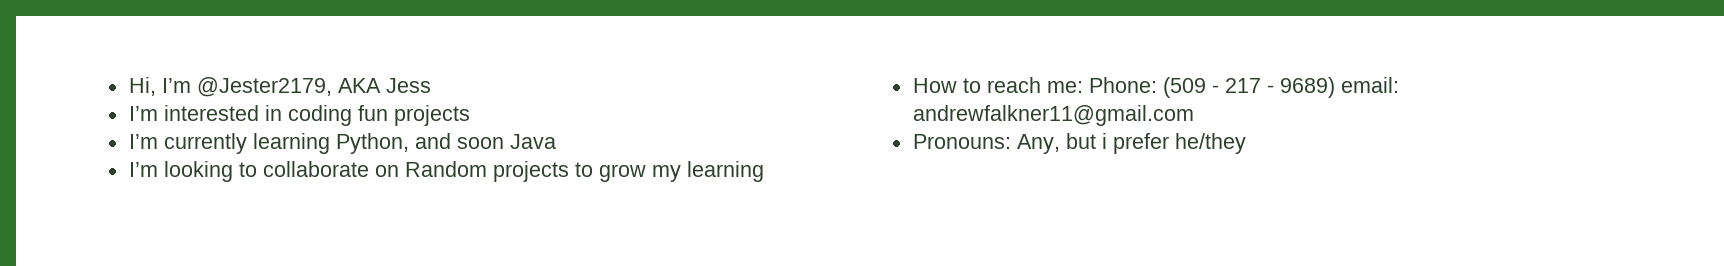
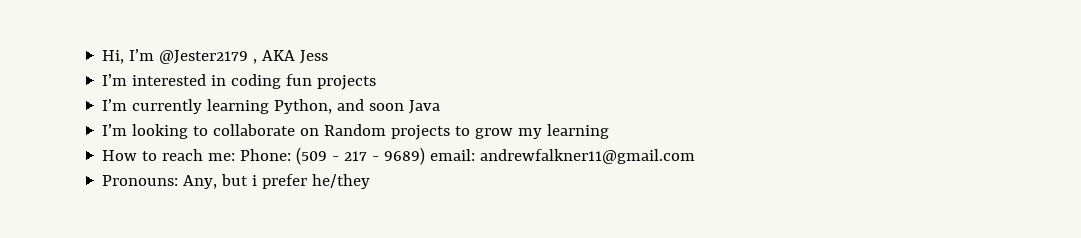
[196,77,332,97] @Jester2179, -> [159,50,258,64] @Jester2179 ,

